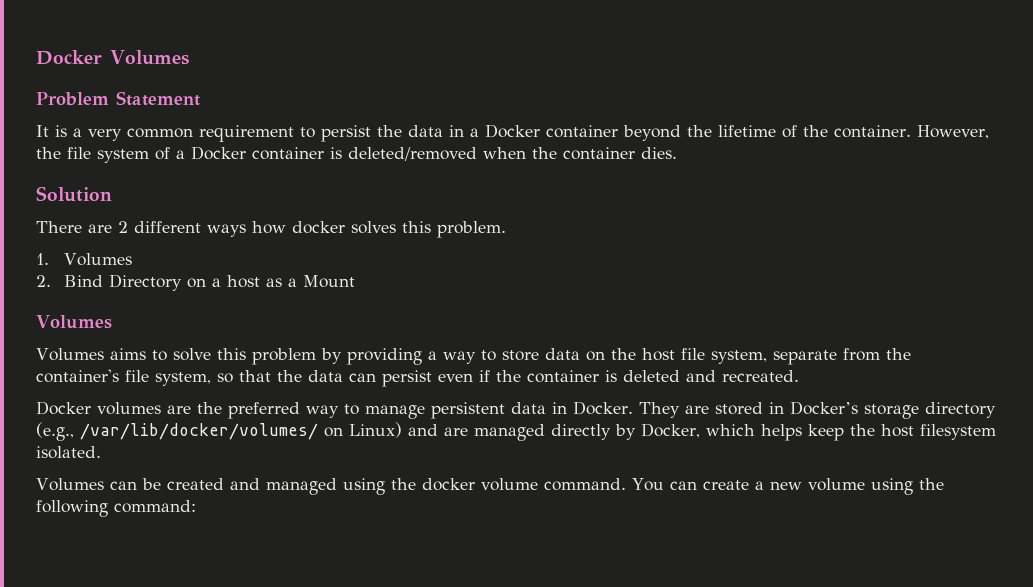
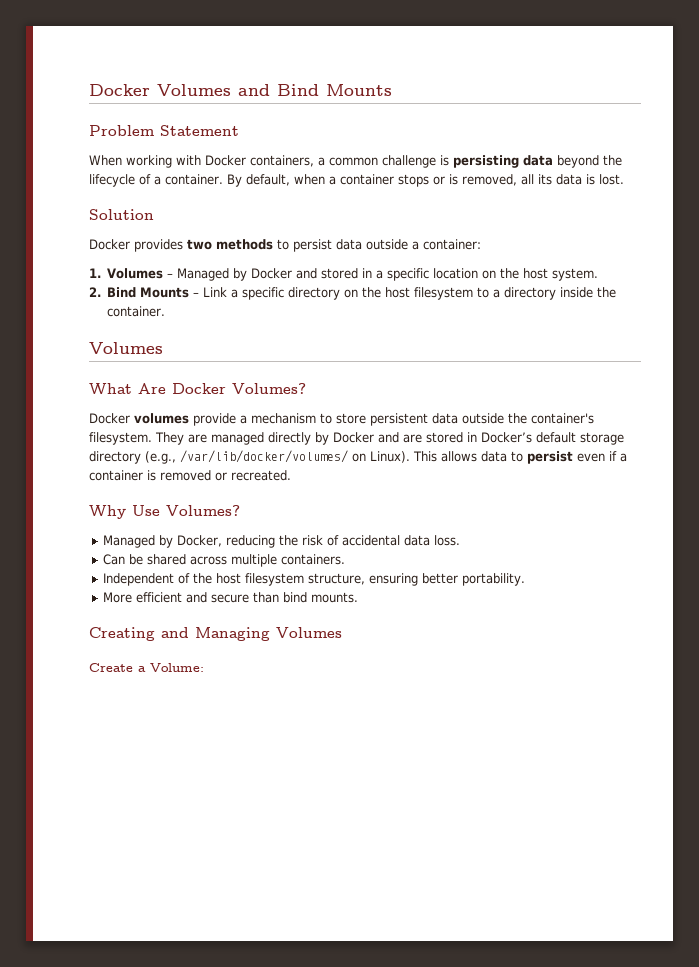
(189, 57) none -> [238,84,392,96] and Bind Mounts
[36,124,989,142] [36,146,677,163] [36,186,112,202] [36,221,506,238] [36,253,133,266] [36,274,356,291] [36,315,112,329] [36,348,911,365] [36,369,799,387] [36,401,680,419] It is a very common requirement to persist the data in a Docker container beyond the lifetime of the container. However, the file system of a Docker container is deleted/removed when the container dies. // Solution // There are 2 different ways how docker solves this problem. // 1. Volumes // 2. Bind Directory on a host as a Mount // Volumes // Volumes aims to solve this problem by providing a way to store data on the host file system, separate from the container's file system, so that the data can persist even if the container is deleted and recreated. // Docker volumes are the preferred way to manage persistent data in Docker. They -> [89,155,622,168] [89,174,624,187] [89,209,154,220] [89,239,481,252] [89,268,599,281] [89,287,617,300] [107,306,166,317] [89,342,163,354] [89,383,306,395] [89,413,594,426] [89,432,399,445] When working with Docker containers, a common challenge is persisting data beyond the lifecycle of a container. By default, when a container stops or is removed, all its data is lost. // Solution // Docker provides two methods to persist data outside a container: // 1. Volumes – Managed by Docker and stored in a specific location on the host system. // 2. Bind Mounts – Link a specific directory on the host filesystem to a directory inside the container. // Volumes // What Are Docker Volumes? // Docker volumes provide a mechanism to store persistent data outside the container's filesystem. They are managed directly by Docker and
(858, 408) none -> [536,432,576,443] default
[349,422,996,441] [36,446,101,459] [36,478,944,495] [36,500,196,517] Linux) and are managed directly by Docker, which helps keep the host filesystem isolated. // Volumes can be created and managed using the docker volume command. You can create a new volume using the following command: -> [370,451,627,464] [89,470,291,481] [89,505,240,519] [102,535,460,548] [102,554,345,567] [102,573,525,586] [102,592,358,603] [89,627,342,641] [89,663,204,672] Linux). This allows data to persist even if a container is removed or recreated. // Why Use Volumes? // Managed by Docker, reducing the risk of accidental data loss. // Can be shared across multiple containers. // Independent of the host filesystem structure, ensuring better portability. // More efficient and secure than bind mounts. // Creating and Managing Volumes // Create a Volume:

